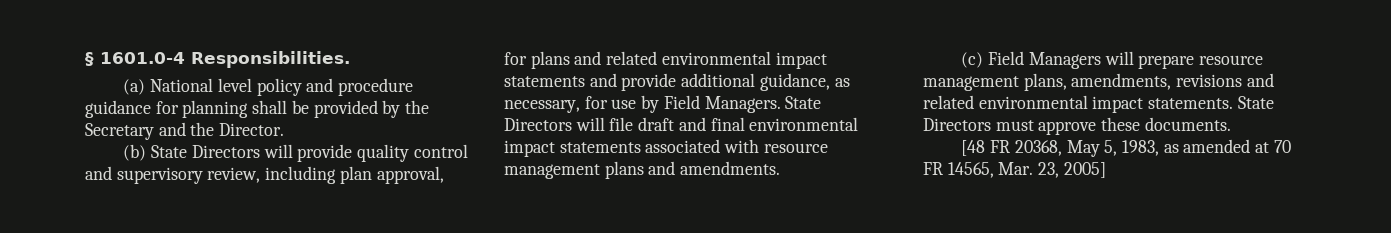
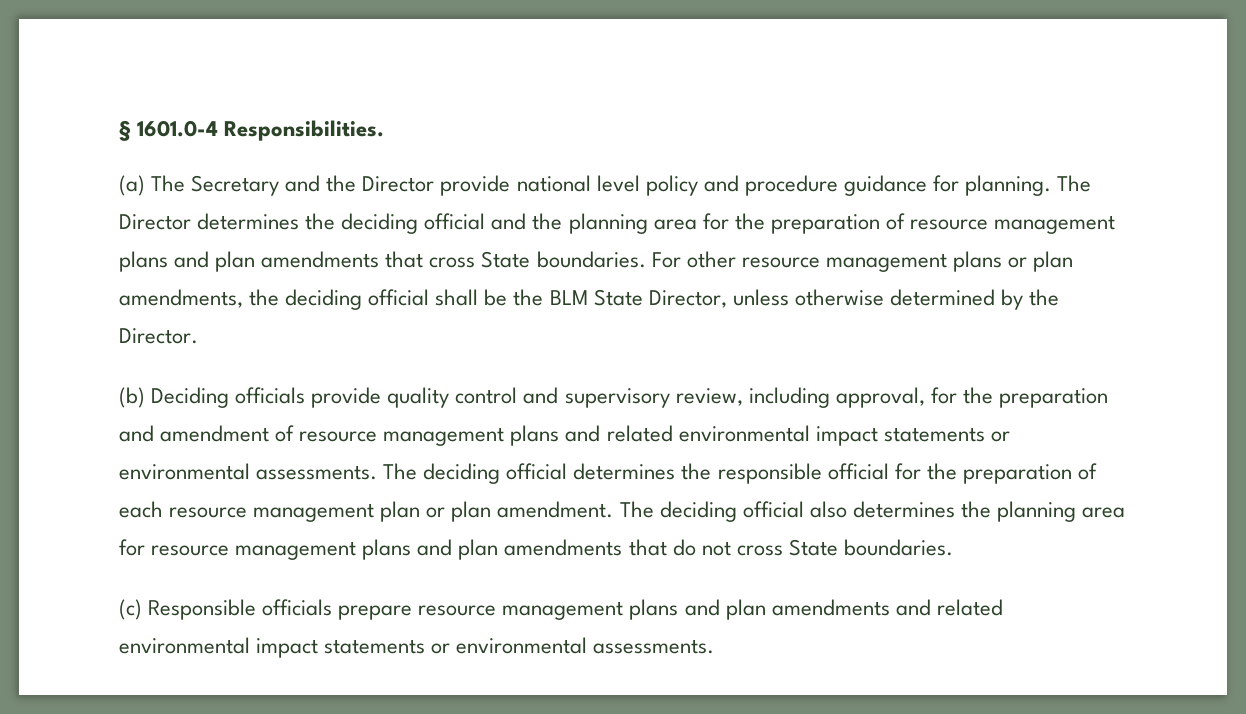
[150,78,214,92] National -> [151,175,591,196] The Secretary and the Director provide national
[182,100,430,118] [85,122,186,140] planning shall be provided by the Secretary and -> [965,175,1092,196] [119,213,1116,234] [119,251,1074,272] [119,289,1023,310] planning. The Director determines the deciding official and the planning area for the preparation of resource management plans and plan amendments that cross State boundaries. For other resource management plans or plan amendments, the deciding official shall be the BLM State Director, unless otherwise determined by
[151,144,293,158] State Directors will -> [151,387,306,408] Deciding officials
[339,166,372,184] plan -> (830, 397) none
(527, 58) none -> [962,387,1108,408] [119,425,505,446] the preparation and amendment of resource management
[589,73,850,91] [504,95,822,113] [504,117,859,131] [504,139,828,157] [504,161,781,179] [961,51,1263,69] [923,73,1274,91] [923,95,1274,113] [923,117,1231,135] [961,139,1291,157] [923,162,1106,178] and provide additional guidance, as necessary, for use by Field Managers. State Directors will file draft and final environmental impact statements associated with resource management plans and amendments. // (c) Field Managers will prepare resource management plans, amendments, revisions and related environmental impact statements. State Directors must approve these documents. // [48 FR 20368, May 5, 1983, as amended at 70 FR 14565, Mar. 23, 2005] -> [990,431,1010,442] [119,463,1097,484] [119,501,1126,522] [119,539,953,560] [119,599,1003,620] [119,637,715,658] or environmental assessments. The deciding official determines the responsible official for the preparation of each resource management plan or plan amendment. The deciding official also determines the planning area for resource management plans and plan amendments that do not cross State boundaries. // (c) Responsible officials prepare resource management plans and plan amendments and related environmental impact statements or environmental assessments.

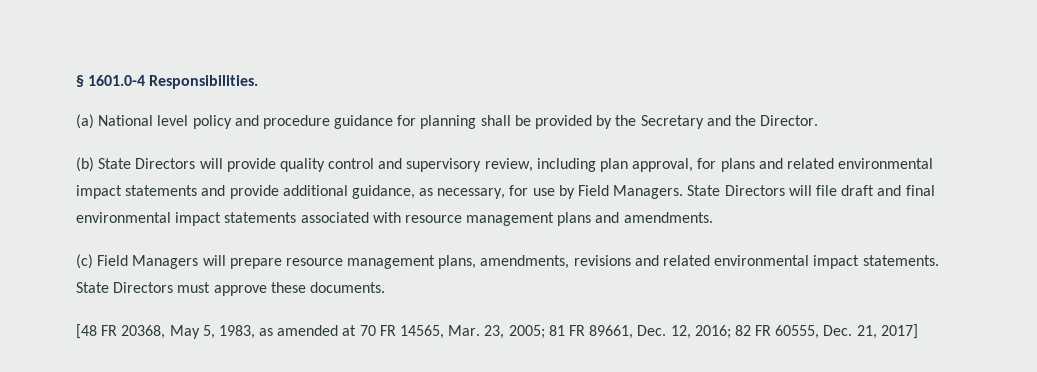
[151,175,591,196] The Secretary and the Director provide national -> [98,115,154,126] National
[965,175,1092,196] [119,213,1116,234] [119,251,1074,272] [119,289,1023,310] planning. The Director determines the deciding official and the planning area for the preparation of resource management plans and plan amendments that cross State boundaries. For other resource management plans or plan amendments, the deciding official shall be the BLM State Director, unless otherwise determined by -> [420,115,731,129] planning shall be provided by the Secretary and
[151,387,306,408] Deciding officials -> [98,158,223,169] State Directors will
(830, 397) none -> [600,158,629,172] plan
[962,387,1108,408] [119,425,505,446] the preparation and amendment of resource management -> (717, 163) none
[990,431,1010,442] [119,463,1097,484] [119,501,1126,522] [119,539,953,560] [119,599,1003,620] [119,637,715,658] or environmental assessments. The deciding official determines the responsible official for the preparation of each resource management plan or plan amendment. The deciding official also determines the planning area for resource management plans and plan amendments that do not cross State boundaries. // (c) Responsible officials prepare resource management plans and plan amendments and related environmental impact statements or environmental assessments. -> [201,185,935,199] [76,212,713,226] [76,254,939,269] [76,282,385,296] [76,324,918,339] and provide additional guidance, as necessary, for use by Field Managers. State Directors will file draft and final environmental impact statements associated with resource management plans and amendments. // (c) Field Managers will prepare resource management plans, amendments, revisions and related environmental impact statements. State Directors must approve these documents. // [48 FR 20368, May 5, 1983, as amended at 70 FR 14565, Mar. 23, 2005; 81 FR 89661, Dec. 12, 2016; 82 FR 60555, Dec. 21, 2017]

